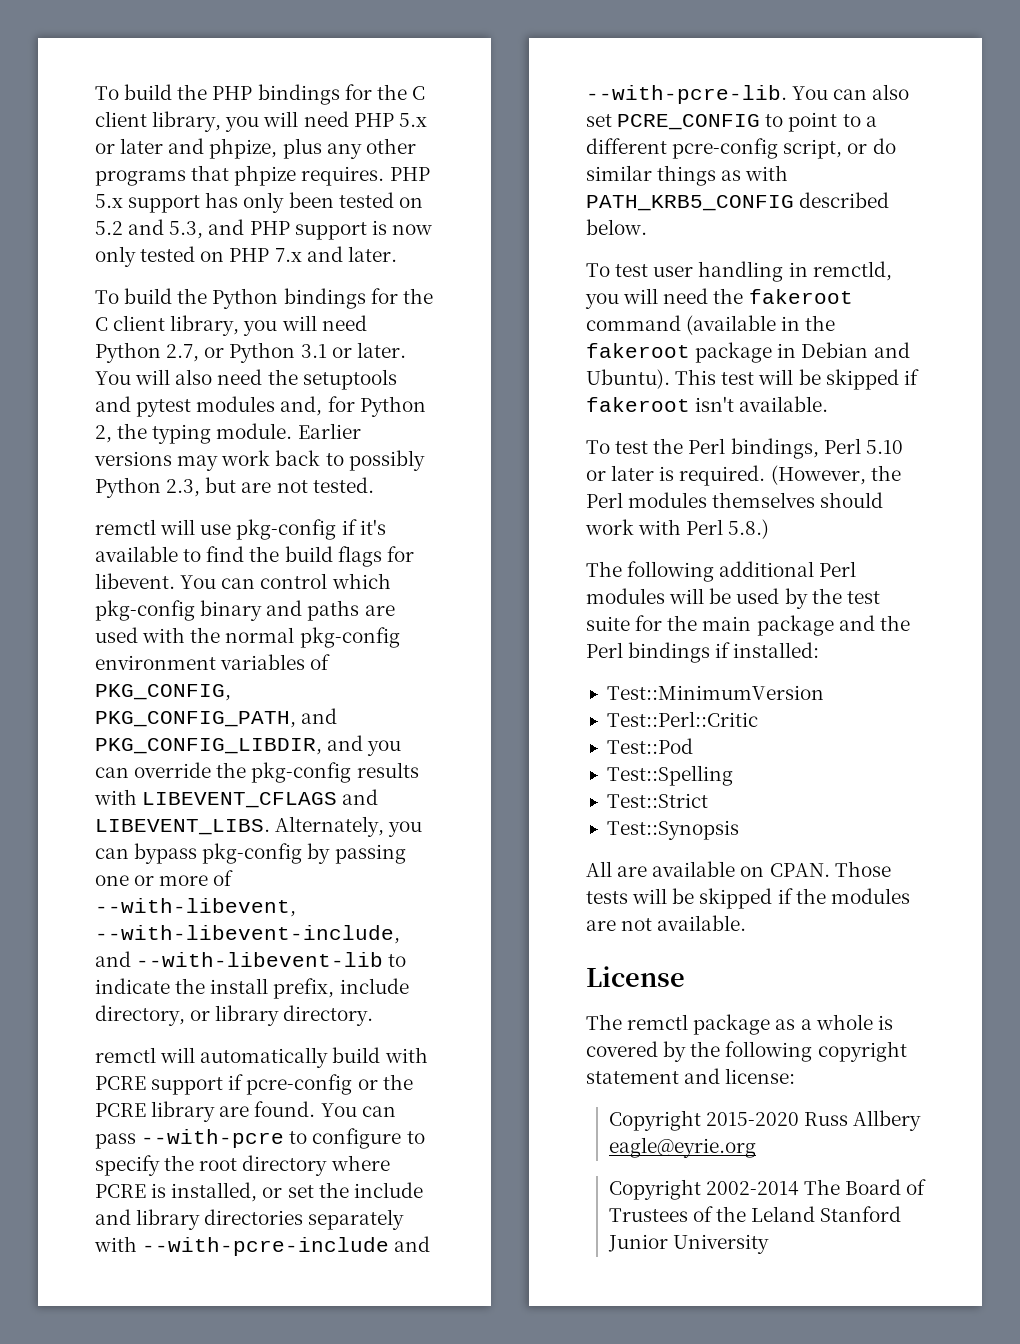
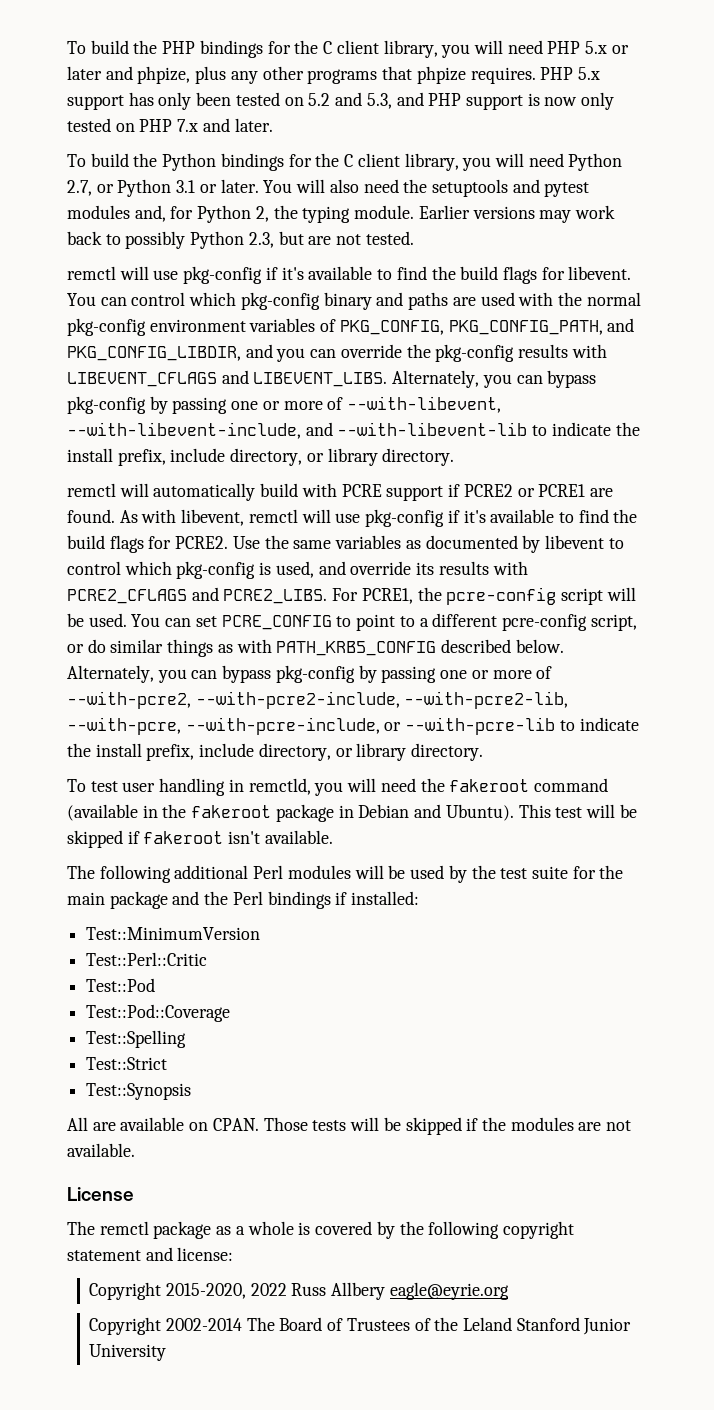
[246,1074,413,1095] [95,1101,396,1122] [95,1128,425,1149] [95,1155,390,1176] [95,1182,423,1202] [95,1209,405,1230] [94,1236,431,1256] [586,84,910,104] pcre-config or the PCRE library are found. You can pass --with-pcre to configure to specify the root directory where PCRE is installed, or set the include and library directories separately with --with-pcre-include and --with-pcre-lib. You can also -> [463,484,613,497] [67,509,638,527] [67,535,624,553] [67,561,528,579] [67,587,636,605] [67,613,192,627] PCRE2 or PCRE1 are found. As with libevent, remctl will use pkg-config if it's available to find the build flags for PCRE2. Use the same variables as documented by libevent to control which pkg-config is used, and override its results with PCRE2_CFLAGS and PCRE2_LIBS. For PCRE1, the pcre-config script will be used. You can
(647, 227) none -> [67,665,553,683] [67,691,569,709] [67,717,639,735] [67,743,484,761] Alternately, you can bypass pkg-config by passing one or more of --with-pcre2, --with-pcre2-include, --with-pcre2-lib, --with-pcre, --with-pcre-include, or --with-pcre-lib to indicate the install prefix, include directory, or library directory.
[586,438,903,459] [586,465,901,486] [586,492,884,508] [585,519,770,539] // To test the Perl bindings, Perl 5.10 or later is required. (However, the Perl modules themselves should work with Perl 5.8.) -> (333, 837) none
(693, 746) none -> [86,1004,231,1022] // Test::Pod::Coverage
[705,1112,799,1126] 2015-2020 -> [165,1283,287,1299] 2015-2020, 2022

